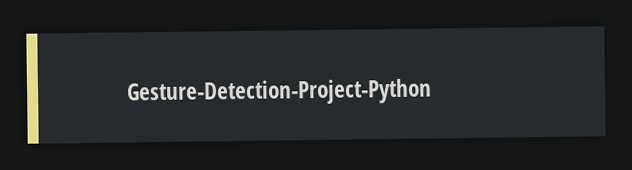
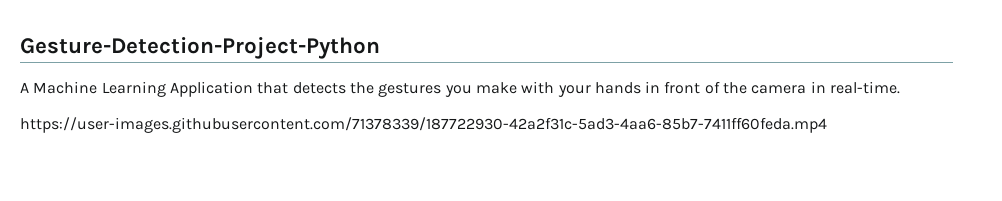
(432, 92) none -> [20,81,901,97] [20,117,827,133] // A Machine Learning Application that detects the gestures you make with your hands in front of the camera in real-time. // https://user-images.githubusercontent.com/71378339/187722930-42a2f31c-5ad3-4aa6-85b7-7411ff60feda.mp4

